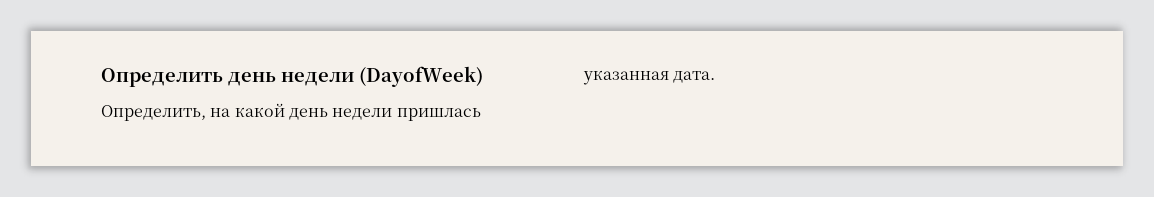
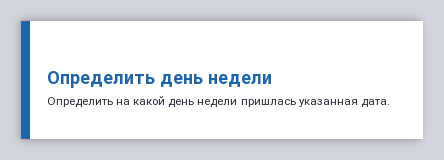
[359,66,483,87] [101,105,206,121] (DayofWeek) // Определить, -> [47,97,113,108] // Определить

